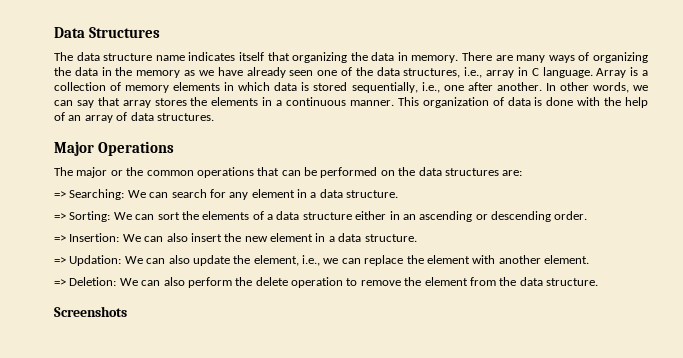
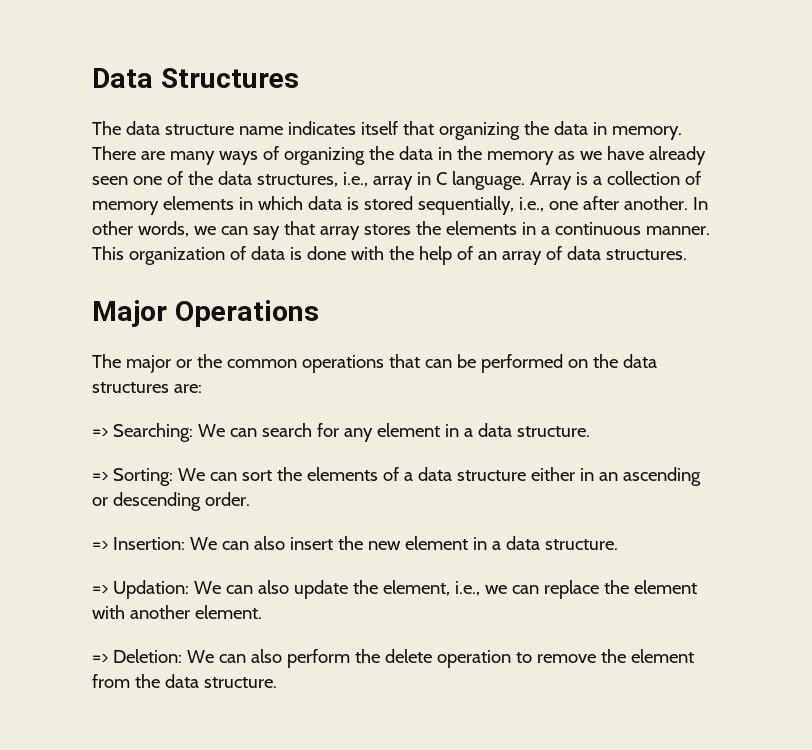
[54,306,127,317] // Screenshots -> (277, 682) none

